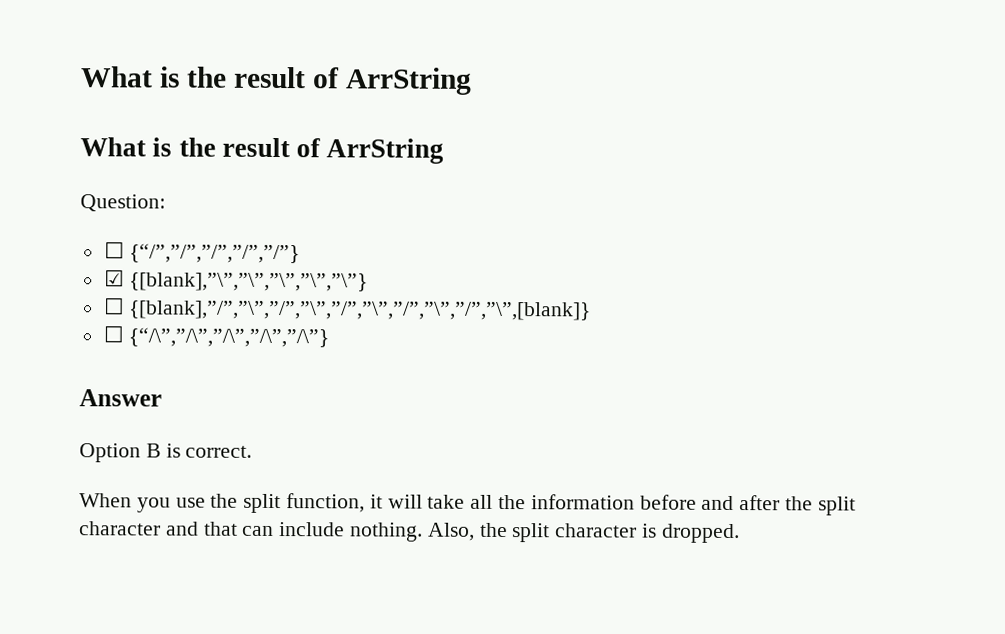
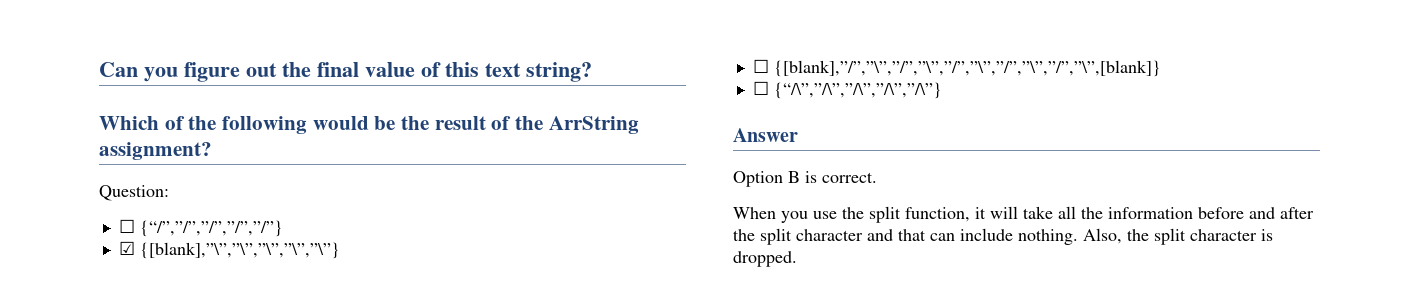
[80,66,472,95] [80,137,445,164] What is the result of ArrString // What is the result of ArrString -> [99,62,592,82] [99,116,639,134] [99,142,212,160] Can you figure out the final value of this text string? // Which of the following would be the result of the ArrString assignment?

